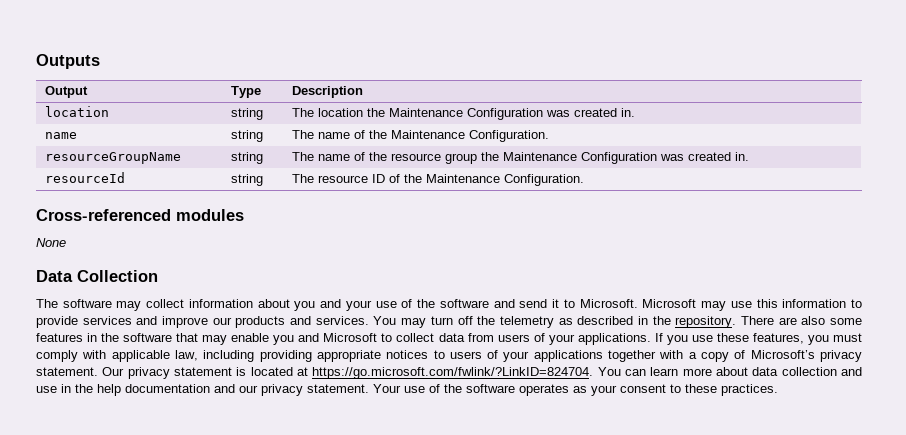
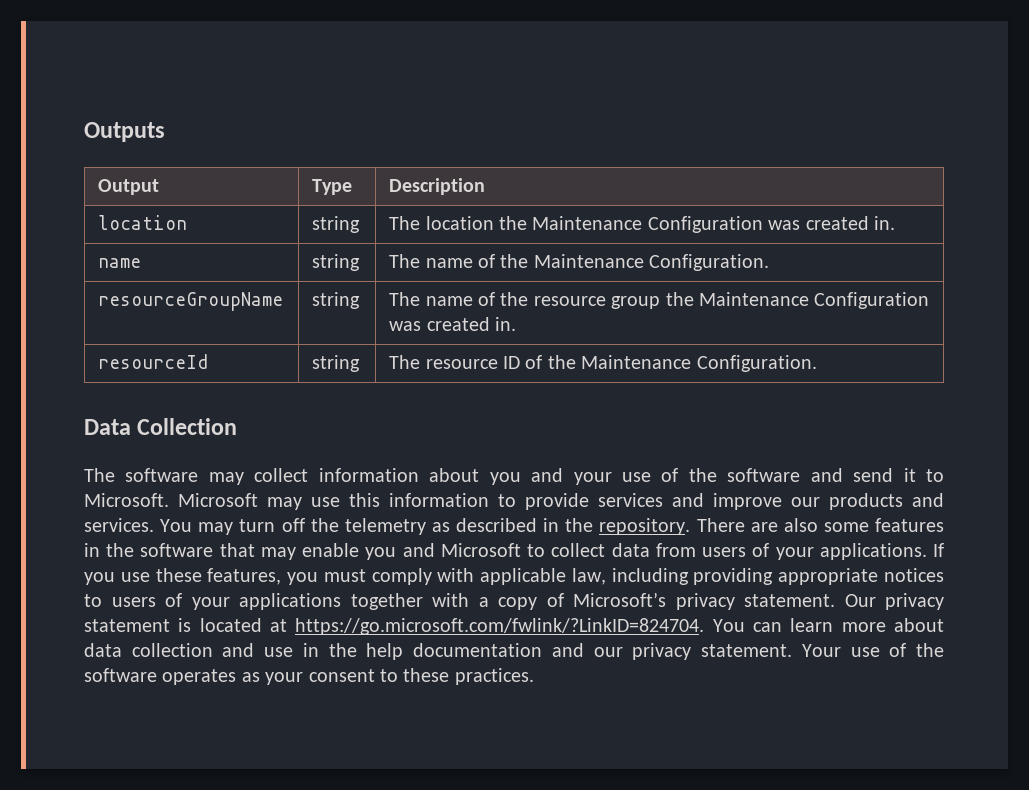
[36,209,244,221] [36,238,66,247] // Cross-referenced modules // None -> (817, 363) none

